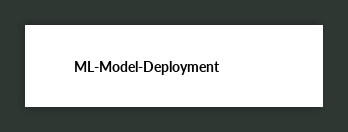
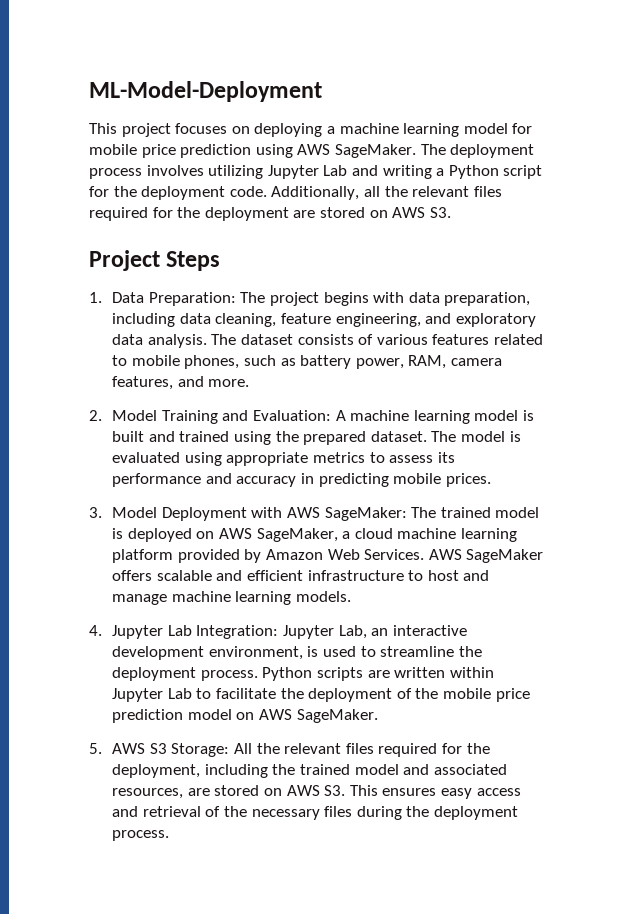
(220, 68) none -> [89,123,533,137] [89,144,535,158] [89,165,543,179] [89,186,502,200] [89,207,451,221] [89,250,221,271] [89,292,531,306] [112,313,536,327] [112,334,543,348] [112,355,502,369] [112,376,250,390] [89,410,534,424] [112,431,521,445] [112,452,455,466] [112,473,491,487] [89,507,540,521] [112,528,517,542] [112,549,544,563] [112,570,490,581] [112,591,352,605] [89,625,467,639] [112,646,482,660] [112,667,494,681] [112,688,530,702] [112,709,378,723] [89,743,490,757] [112,764,507,778] [112,785,521,799] [112,806,518,820] [112,830,170,841] // This project focuses on deploying a machine learning model for mobile price prediction using AWS SageMaker. The deployment process involves utilizing Jupyter Lab and writing a Python script for the deployment code. Additionally, all the relevant files required for the deployment are stored on AWS S3. // Project Steps // 1. Data Preparation: The project begins with data preparation, including data cleaning, feature engineering, and exploratory data analysis. The dataset consists of various features related to mobile phones, such as battery power, RAM, camera features, and more. // 2. Model Training and Evaluation: A machine learning model is built and trained using the prepared dataset. The model is evaluated using appropriate metrics to assess its performance and accuracy in predicting mobile prices. // 3. Model Deployment with AWS SageMaker: The trained model is deployed on AWS SageMaker, a cloud machine learning platform provided by Amazon Web Services. AWS SageMaker offers scalable and efficient infrastructure to host and manage machine learning models. // 4. Jupyter Lab Integration: Jupyter Lab, an interactive development environment, is used to streamline the deployment process. Python scripts are written within Jupyter Lab to facilitate the deployment of the mobile price prediction model on AWS SageMaker. // 5. AWS S3 Storage: All the relevant files required for the deployment, including the trained model and associated resources, are stored on AWS S3. This ensures easy access and retrieval of the necessary files during the deployment process.

